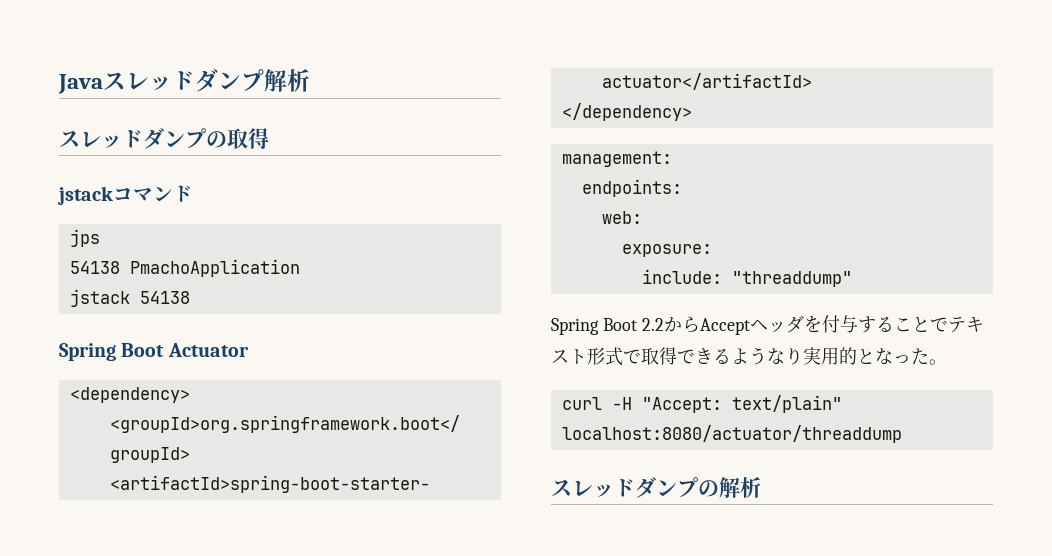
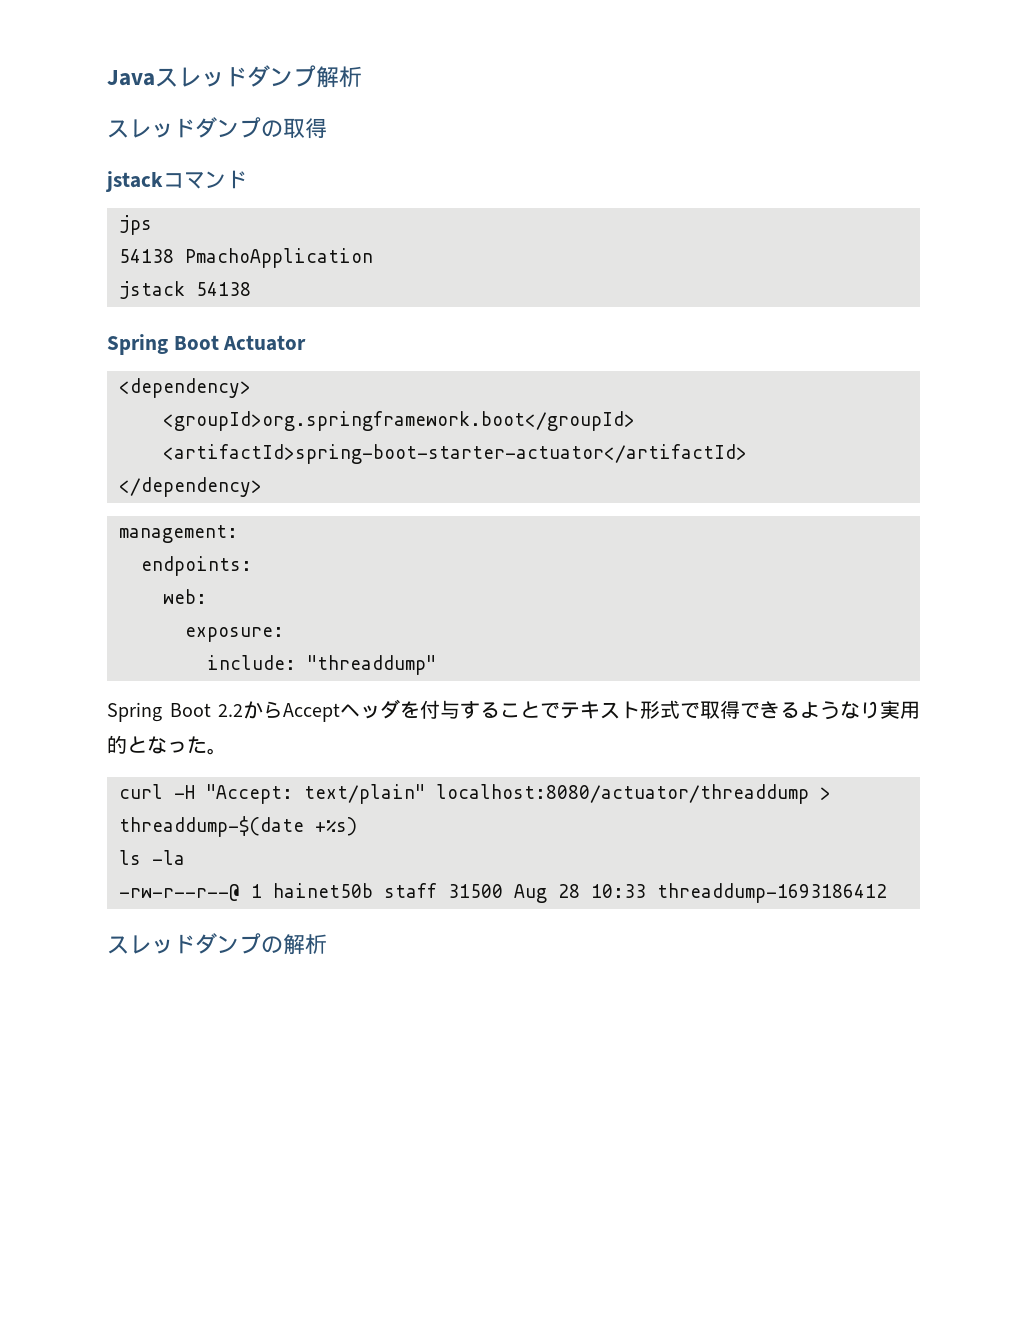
(902, 434) none -> [820,787,831,800] [119,816,357,837] [119,850,185,865] [119,883,887,903] > threaddump-$(date +%s) // ls -la // -rw-r--r--@ 1 hainet50b staff 31500 Aug 28 10:33 threaddump-1693186412

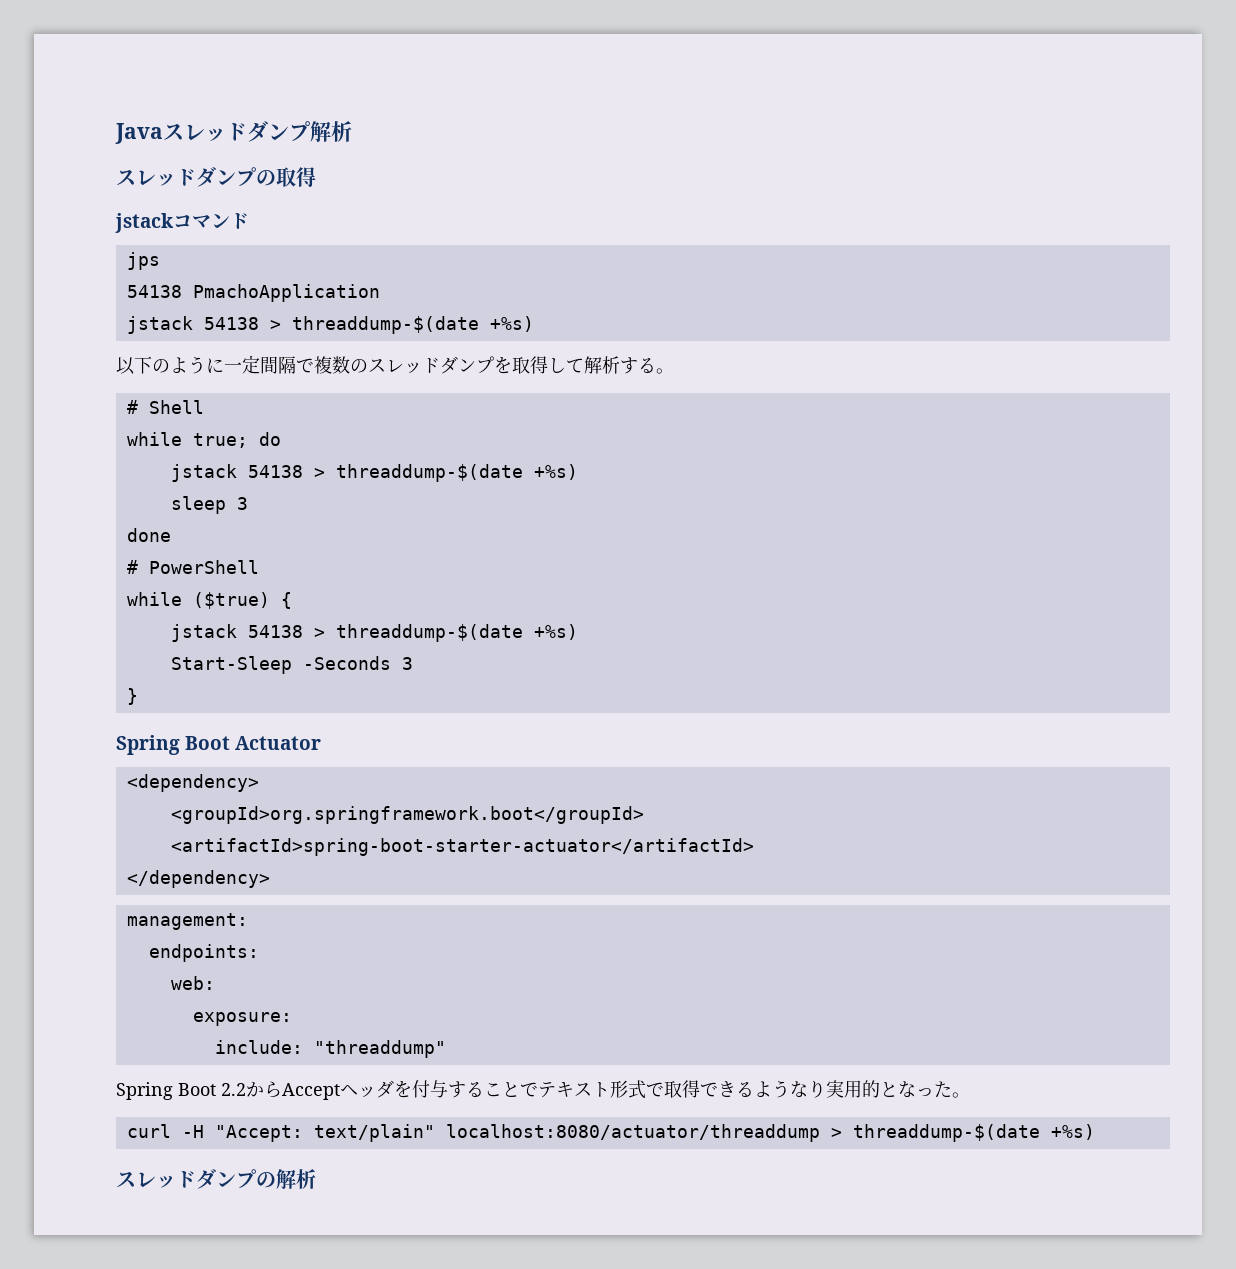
(251, 289) none -> [269,316,534,334] [116,355,674,375] [126,400,204,414] [126,432,281,448] [170,464,578,482] [170,496,248,514] [126,528,171,542] [126,560,259,574] [126,592,292,609] [170,624,578,642] [170,656,413,674] [126,688,138,705] > threaddump-$(date +%s) // 以下のように一定間隔で複数のスレッドダンプを取得して解析する。 // # Shell // while true; do // jstack 54138 > threaddump-$(date +%s) // sleep 3 // done // # PowerShell // while ($true) { // jstack 54138 > threaddump-$(date +%s) // Start-Sleep -Seconds 3 // }
[119,850,185,865] [119,883,887,903] // ls -la // -rw-r--r--@ 1 hainet50b staff 31500 Aug 28 10:33 threaddump-1693186412 -> (1095, 1132) none

